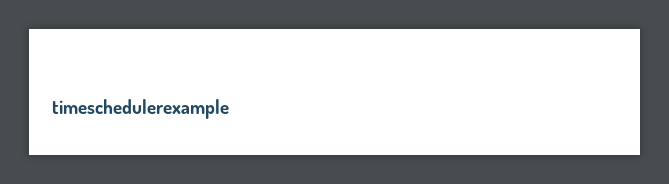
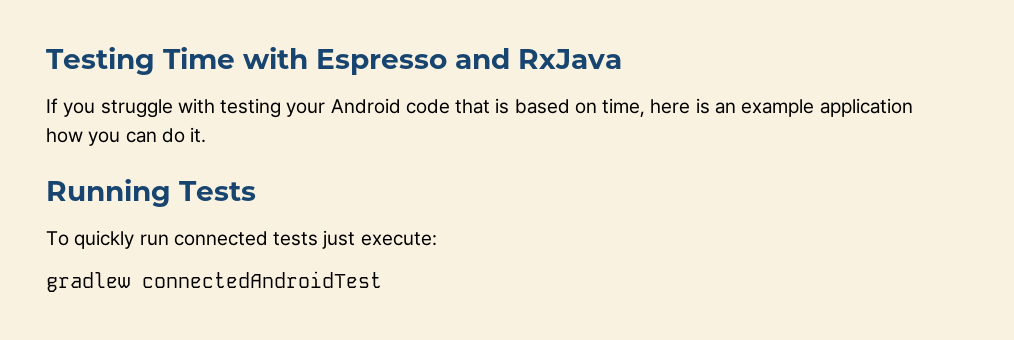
[52,99,229,119] timeschedulerexample -> [46,47,622,75] [46,98,913,118] [46,127,207,146] [46,179,256,207] [46,230,437,249] [46,271,382,292] Testing Time with Espresso and RxJava // If you struggle with testing your Android code that is based on time, here is an example application how you can do it. // Running Tests // To quickly run connected tests just execute: // gradlew connectedAndroidTest

